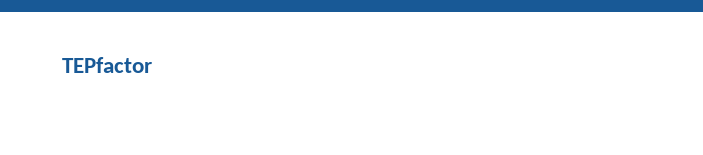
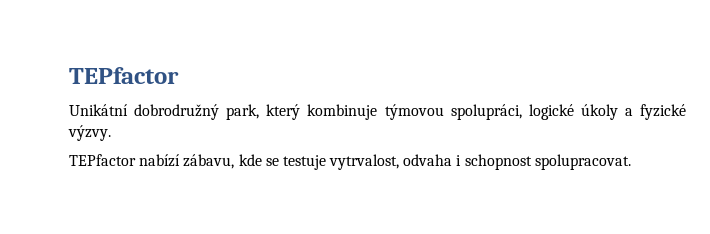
[62,57,152,73] TEPfactor -> [69,67,179,84] [69,104,687,120] [68,125,111,141] [69,154,631,170] TEPfactor // Unikátní dobrodružný park, který kombinuje týmovou spolupráci, logické úkoly a fyzické výzvy. // TEPfactor nabízí zábavu, kde se testuje vytrvalost, odvaha i schopnost spolupracovat.

